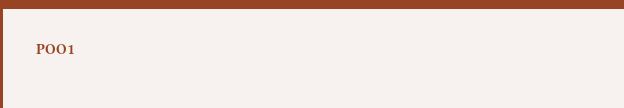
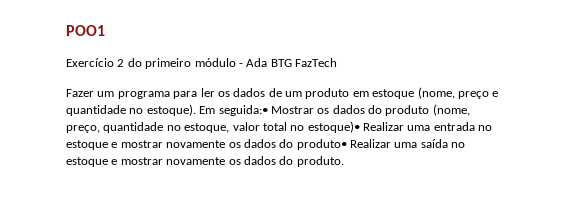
(74, 48) none -> [66,58,337,69] [66,87,499,99] [66,104,470,116] [66,121,493,133] [66,139,466,150] [66,156,344,167] // Exercício 2 do primeiro módulo - Ada BTG FazTech // Fazer um programa para ler os dados de um produto em estoque (nome, preço e quantidade no estoque). Em seguida:• Mostrar os dados do produto (nome, preço, quantidade no estoque, valor total no estoque)• Realizar uma entrada no estoque e mostrar novamente os dados do produto• Realizar uma saída no estoque e mostrar novamente os dados do produto.

